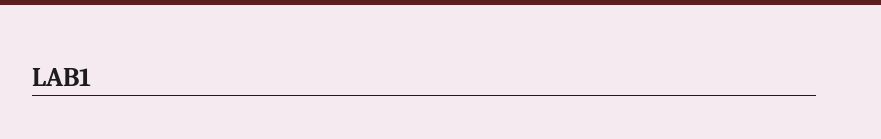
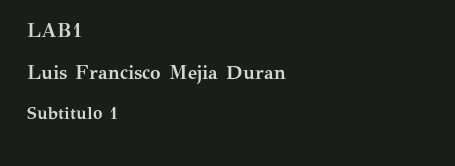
(91, 77) none -> [27,65,286,84] [27,106,118,120] // Luis Francisco Mejia Duran // Subtitulo 1

